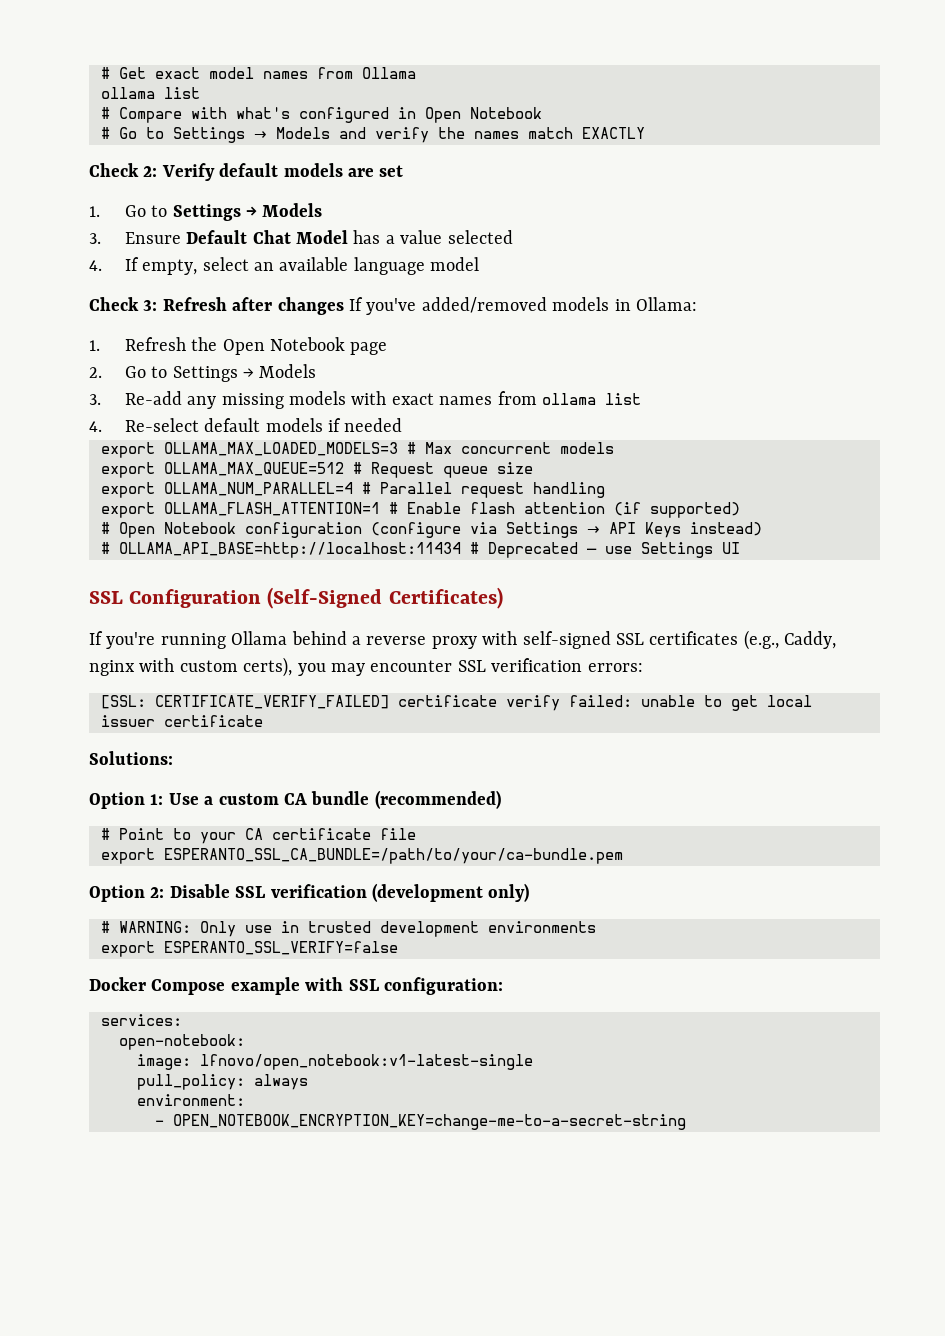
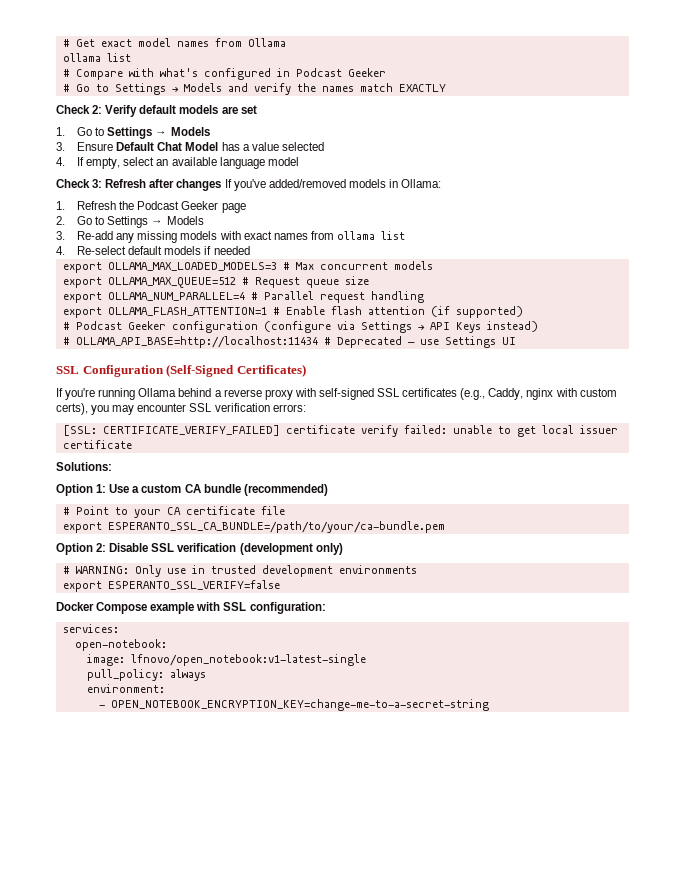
[425,107,542,123] Open Notebook -> [295,68,386,77] Podcast Geeker
[222,337,346,355] Open Notebook -> [137,201,219,210] Podcast Geeker
[119,522,236,538] Open Notebook -> [75,321,166,330] Podcast Geeker

